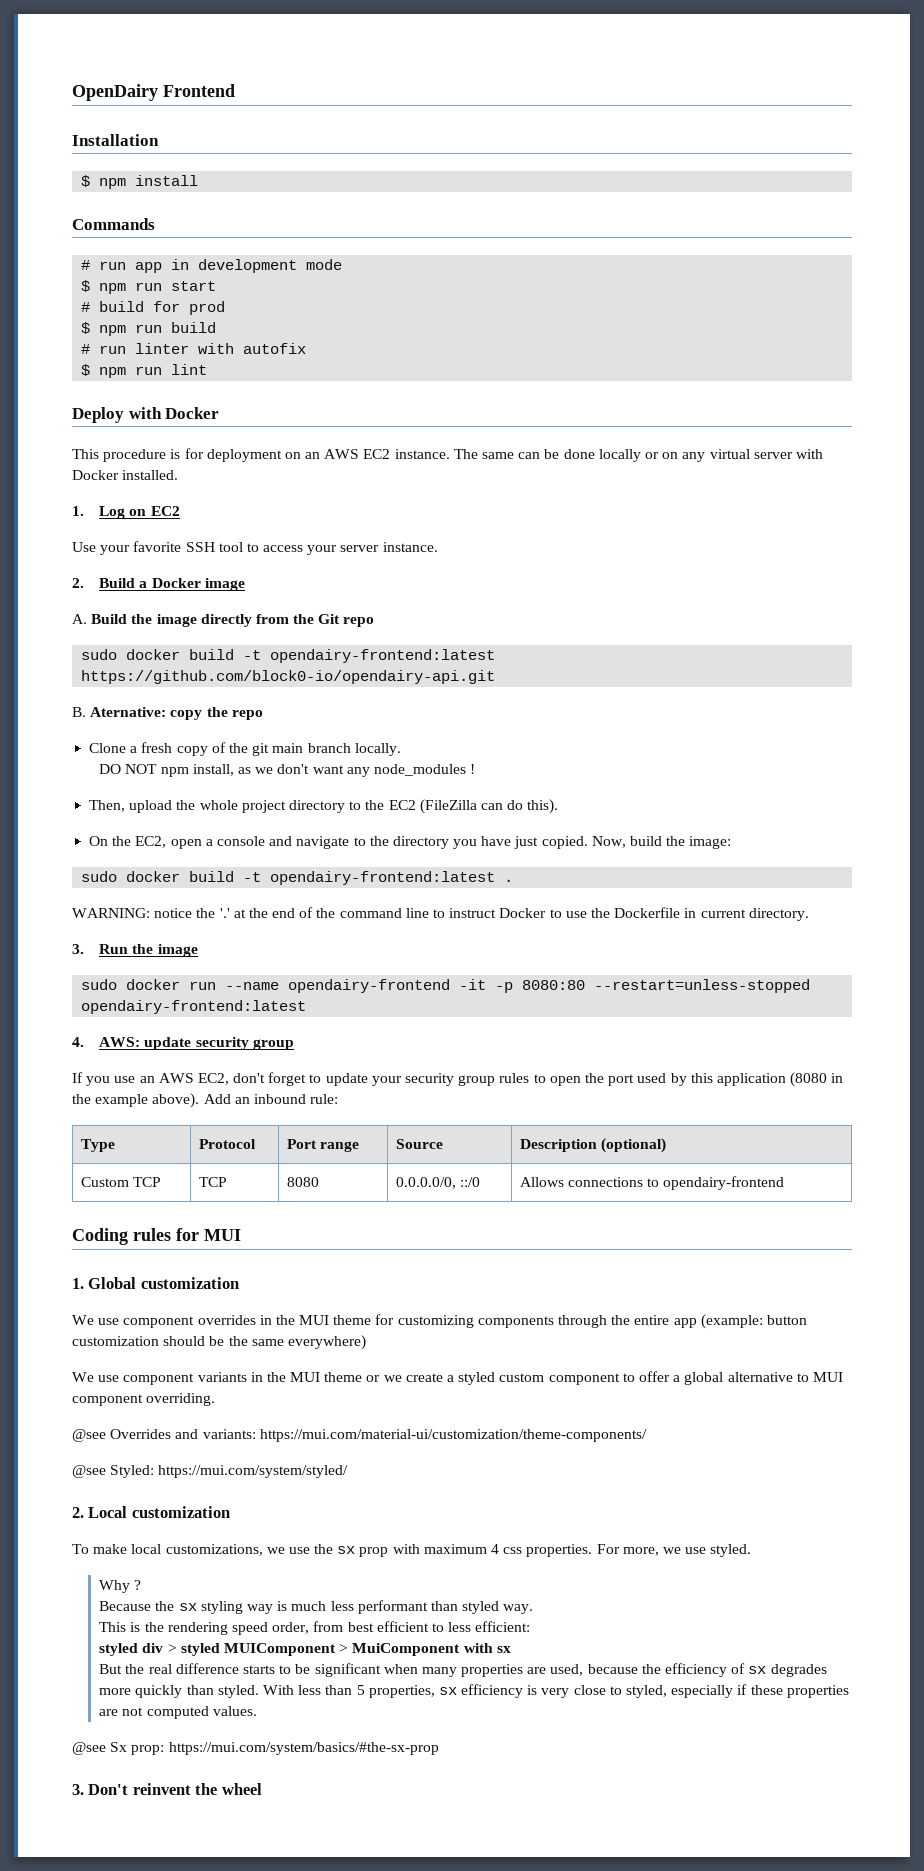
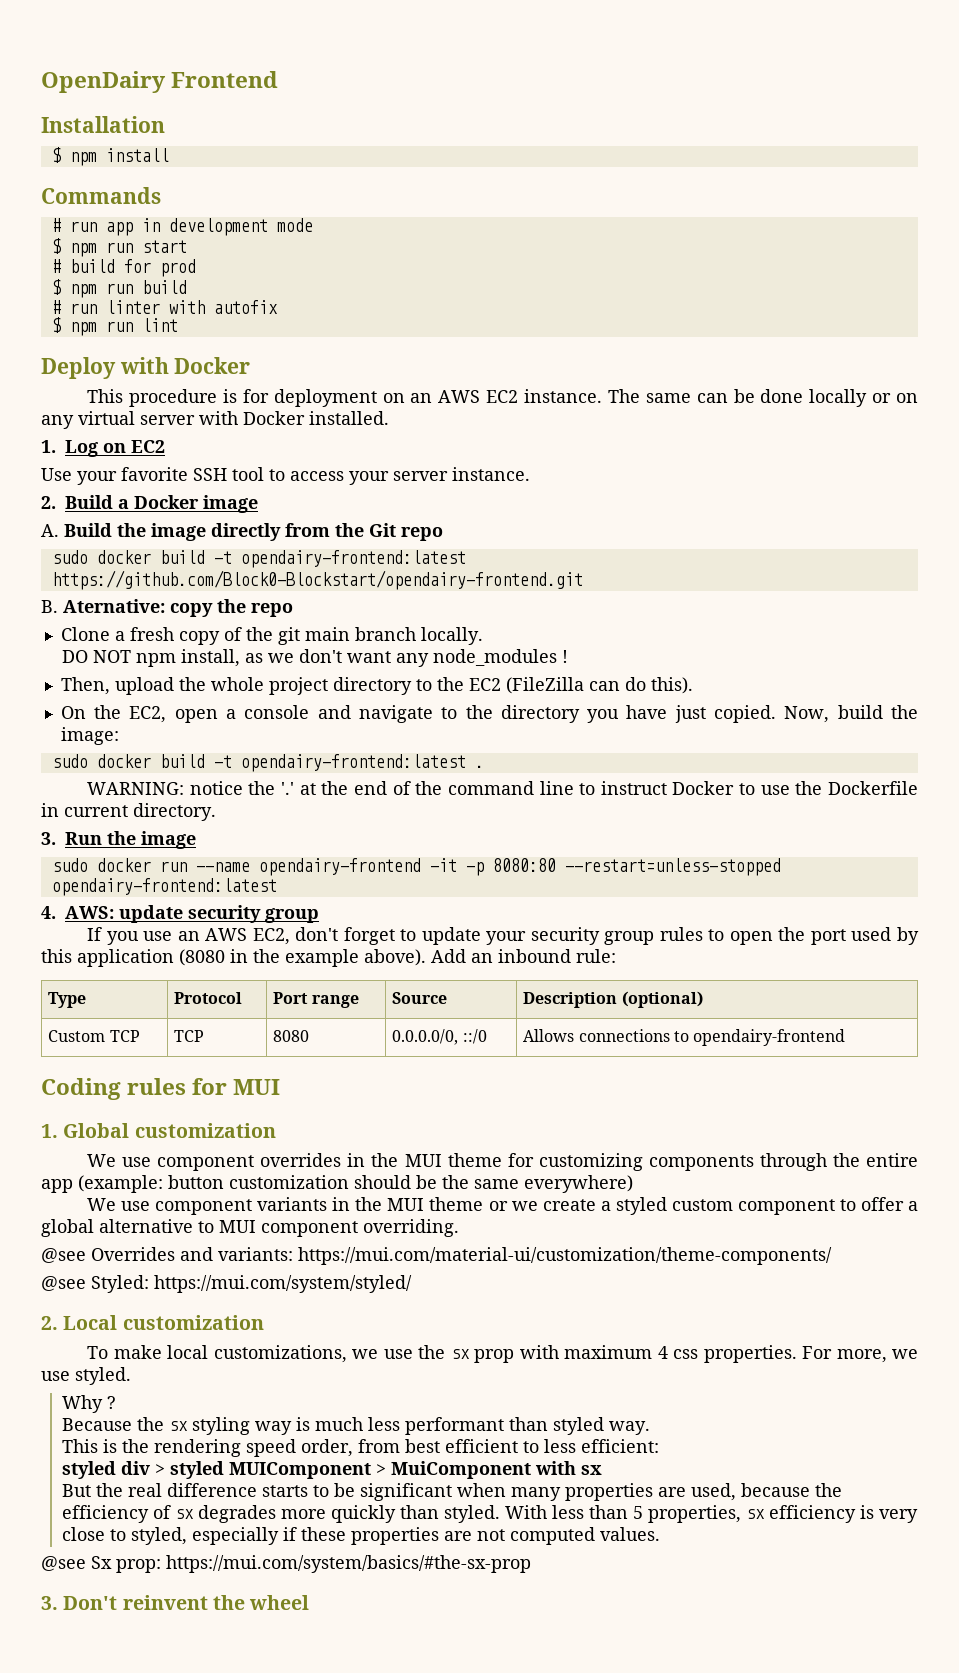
[81,670,496,684] https://github.com/block0-io/opendairy-api.git -> [51,570,583,590] https://github.com/Block0-Blockstart/opendairy-frontend.git

